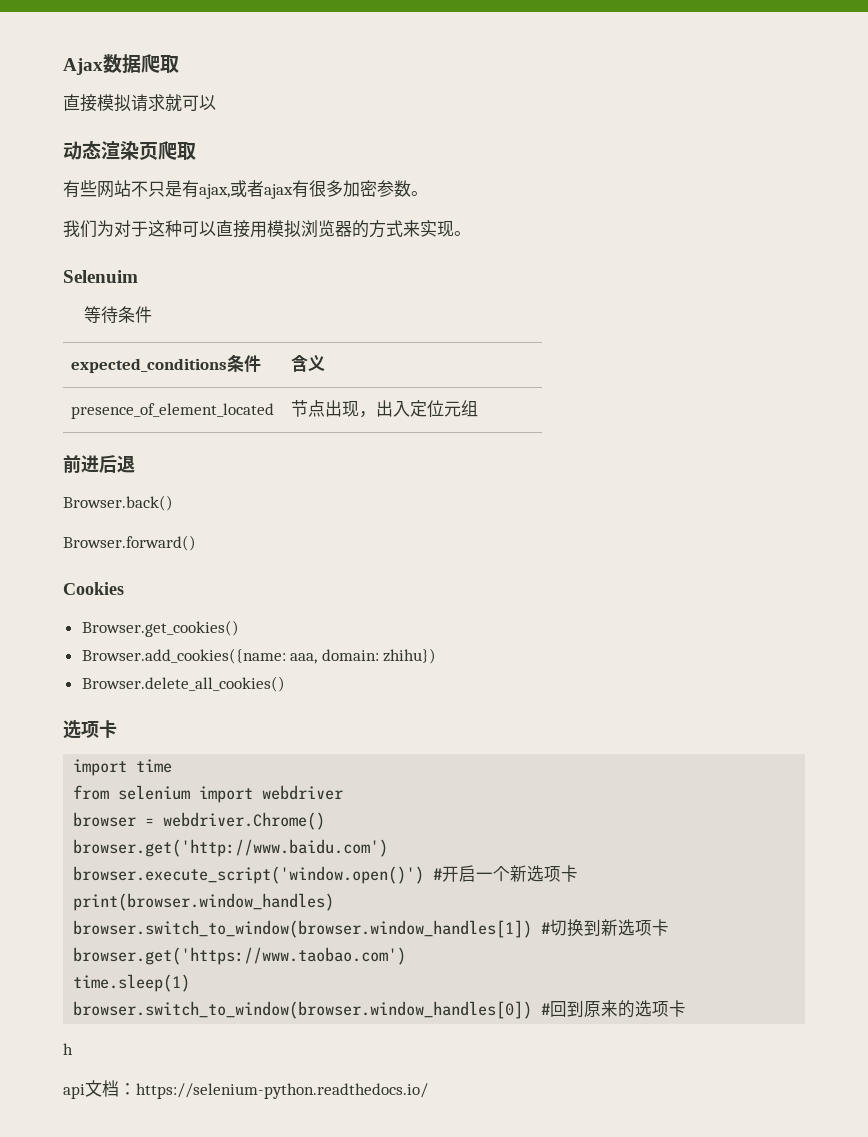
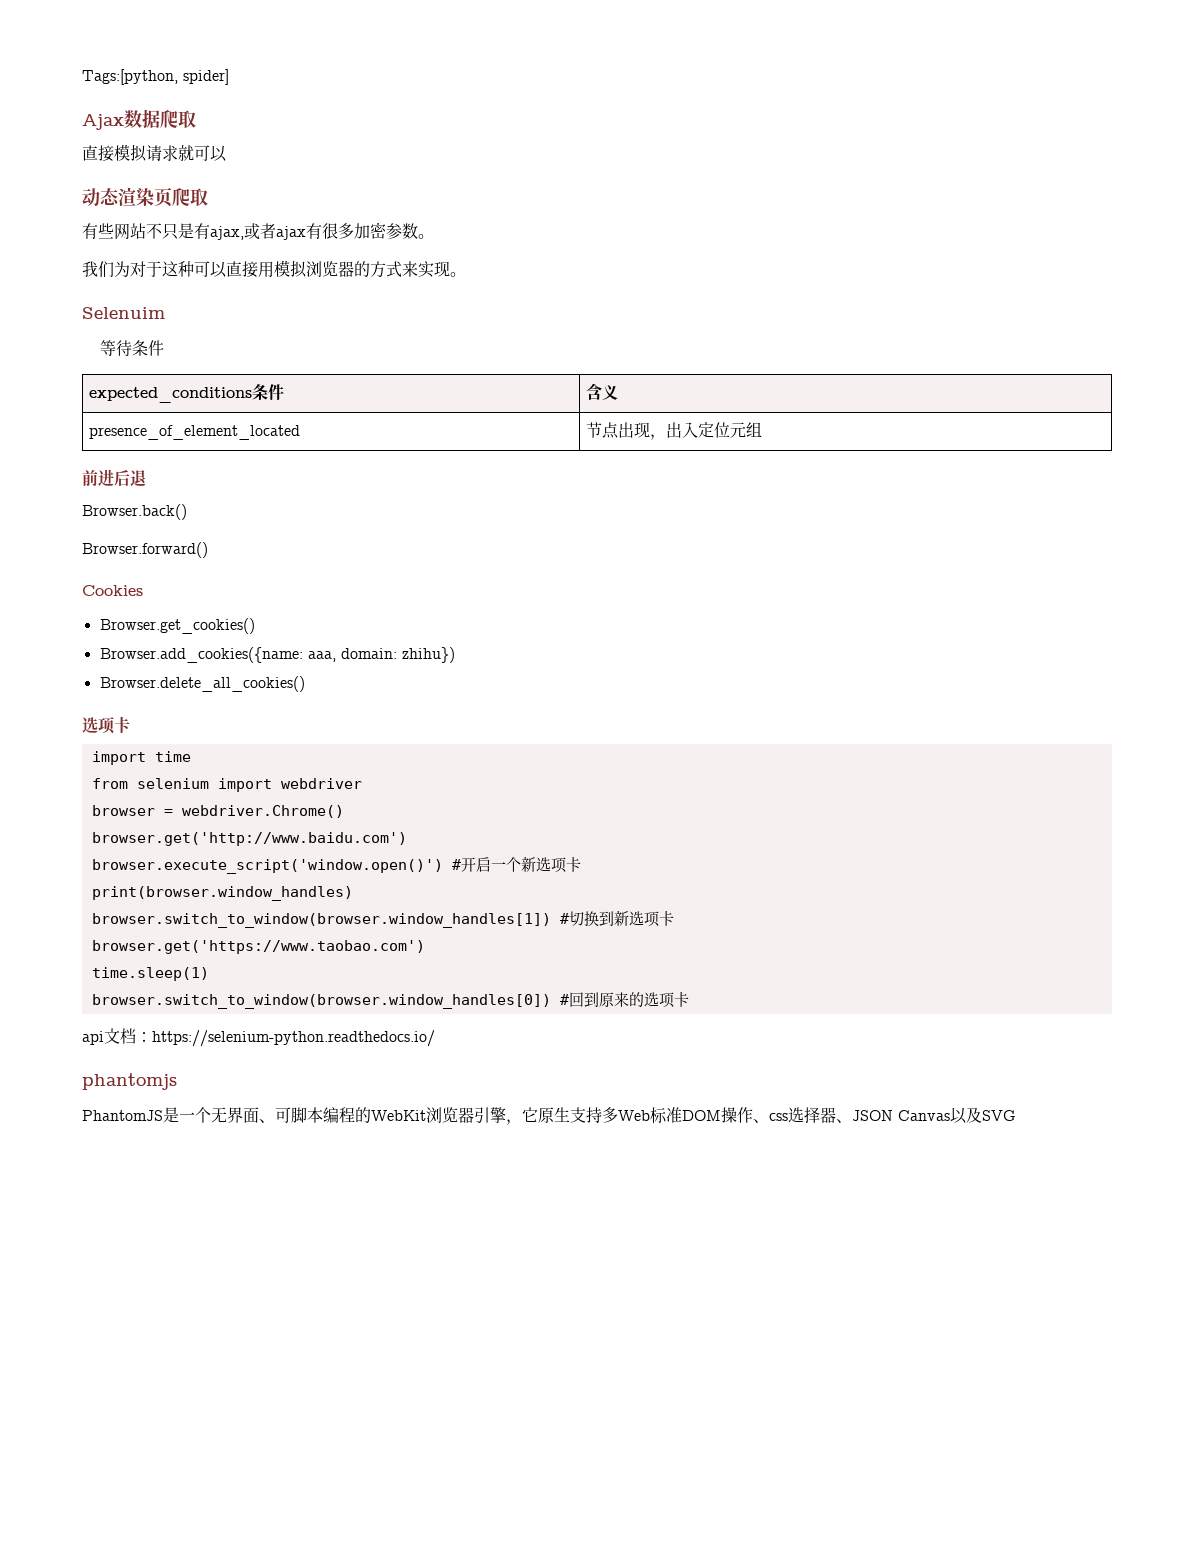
(63, 66) none -> [82,69,229,85] Tags:[python, spider] //
[63,1043,73,1055] // h -> (689, 999) none
(428, 1091) none -> [82,1073,177,1090] [82,1107,1016,1125] // phantomjs // PhantomJS是一个无界面、可脚本编程的WebKit浏览器引擎，它原生支持多Web标准DOM操作、css选择器、JSON Canvas以及SVG

